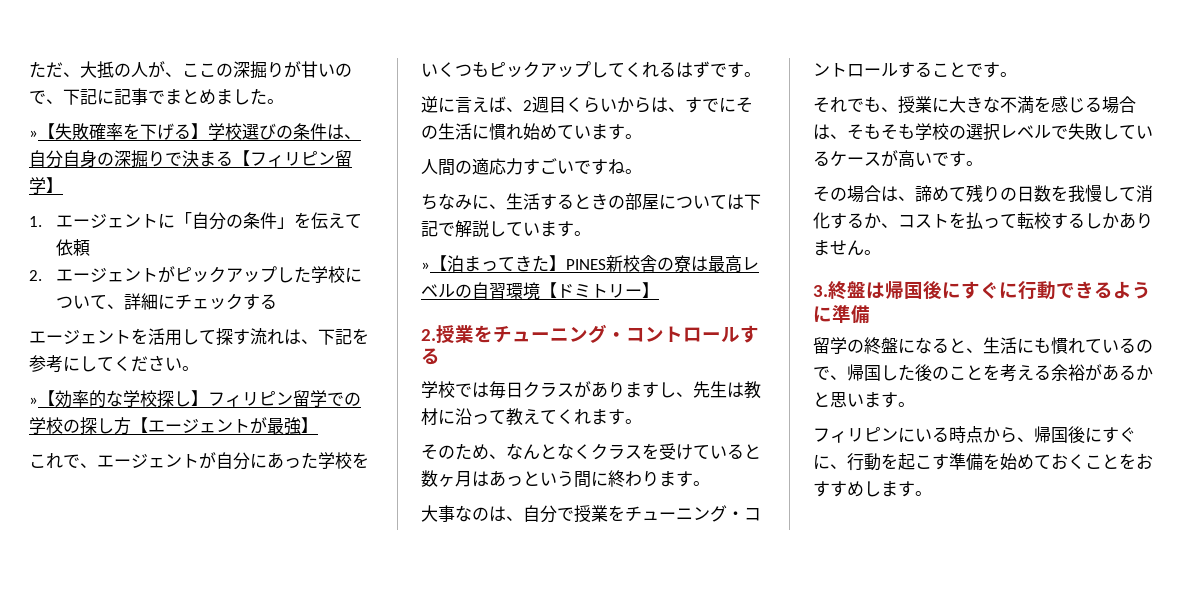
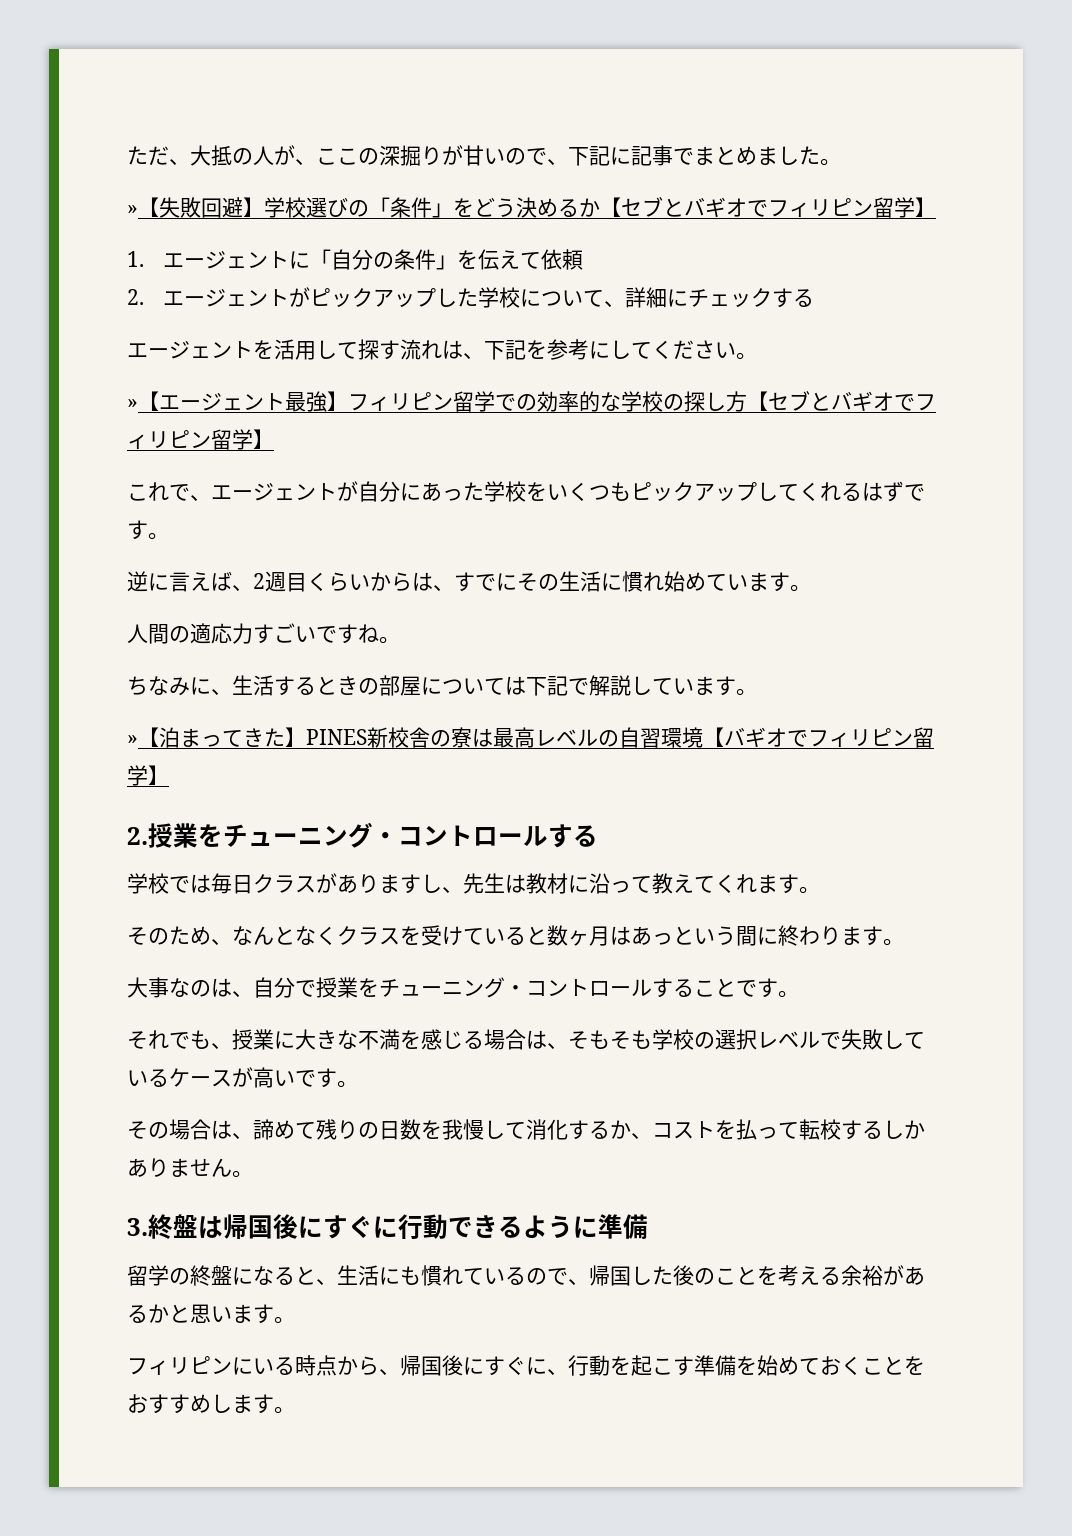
[89,123,361,140] [29,150,250,168] 確率を下げる】学校選びの条件は、自分自身の深掘りで決まる【 -> [201,197,768,218] 回避】学校選びの「条件」をどう決めるか【セブとバギオで
[55,390,191,408] 効率的な学校探し -> [159,391,327,412] エージェント最強
(361, 399) none -> [537,391,621,412] 効率的な
[148,417,301,435] エージェントが最強 -> [768,391,936,411] [127,429,253,450] セブとバギオでフィリピン留学
[557,284,642,298] ドミトリー -> [724,727,934,748] [127,765,148,786] バギオでフィリピン留学

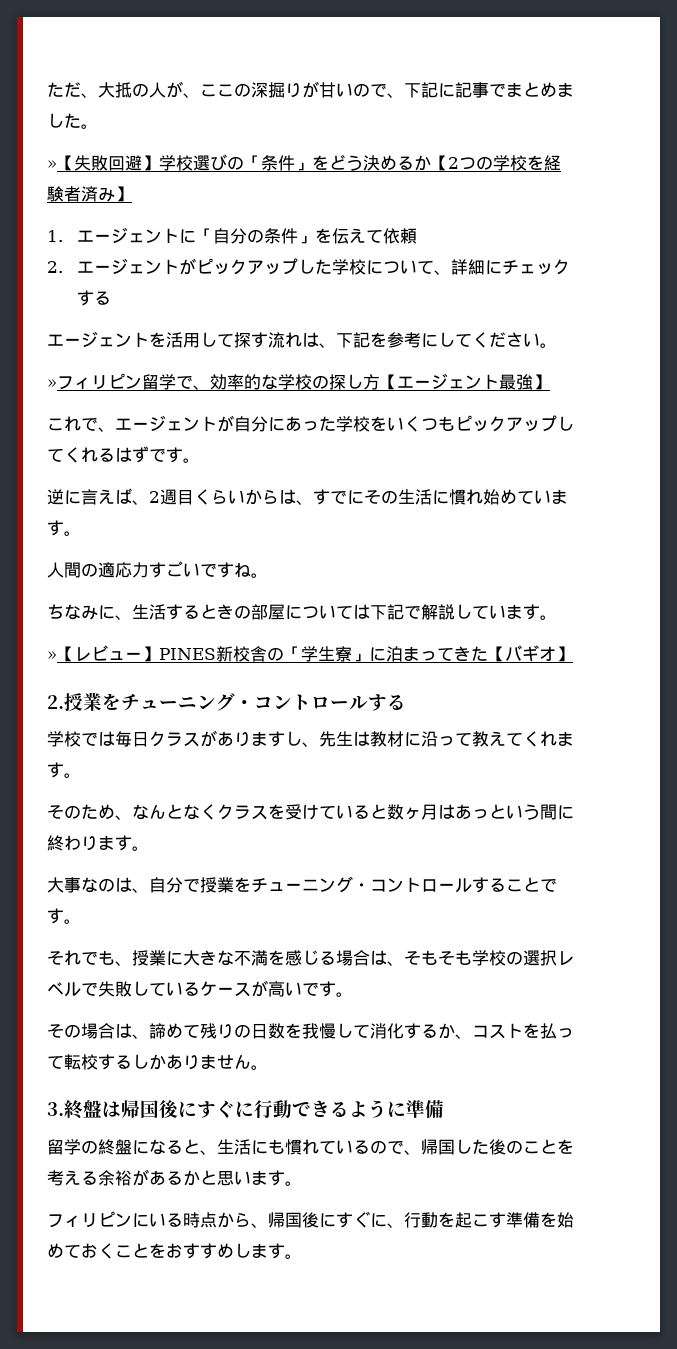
[621,197,915,218] セブとバギオでフィリピン留学 -> [448,155,561,171] [47,186,115,202] 2つの学校を経験者済み
[138,391,348,412] 【エージェント最強】 -> (57, 383) none
[516,394,537,411] の -> [193,385,210,390] 、
[768,391,936,411] [127,429,253,450] セブとバギオでフィリピン留学 -> [397,373,533,390] エージェント最強
[159,727,934,748] [127,765,148,786] 泊まってきた】PINES新校舎の寮は最高レベルの自習環境【バギオでフィリピン留学 -> [74,645,556,662] レビュー】PINES新校舎の「学生寮」に泊まってきた【バギオ

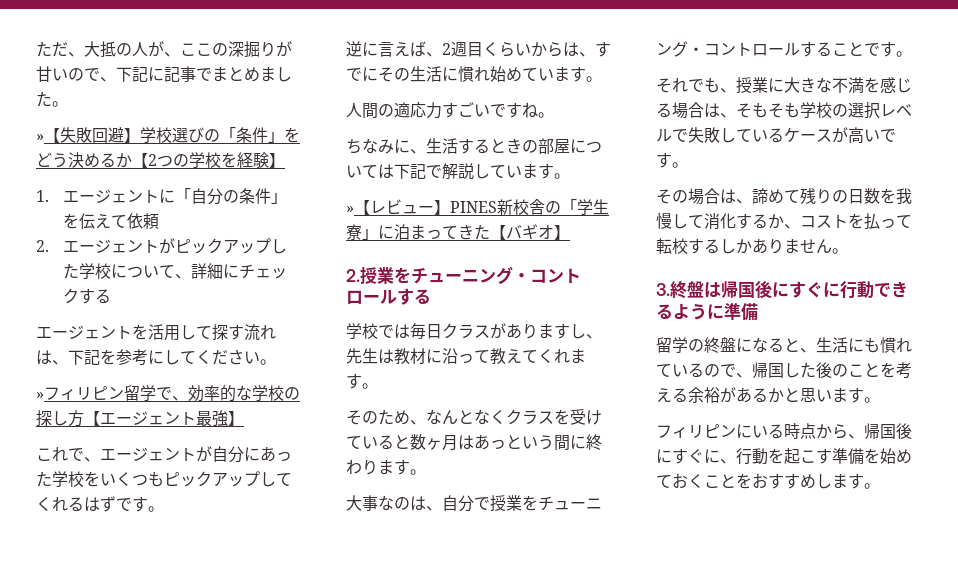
[64,186,115,202] 者済み -> (269, 160) none

